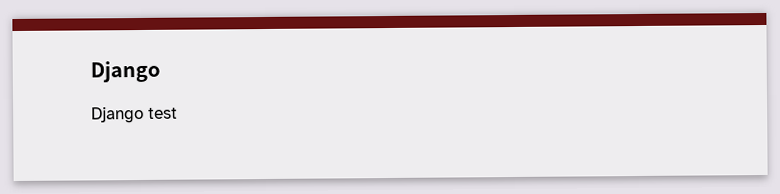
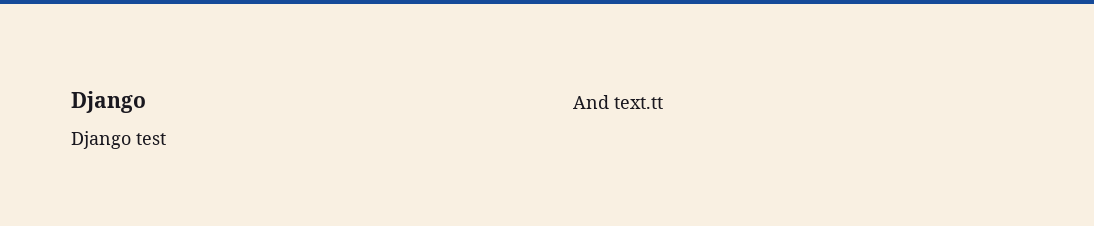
(178, 113) none -> [573,95,663,109] // And text.tt

